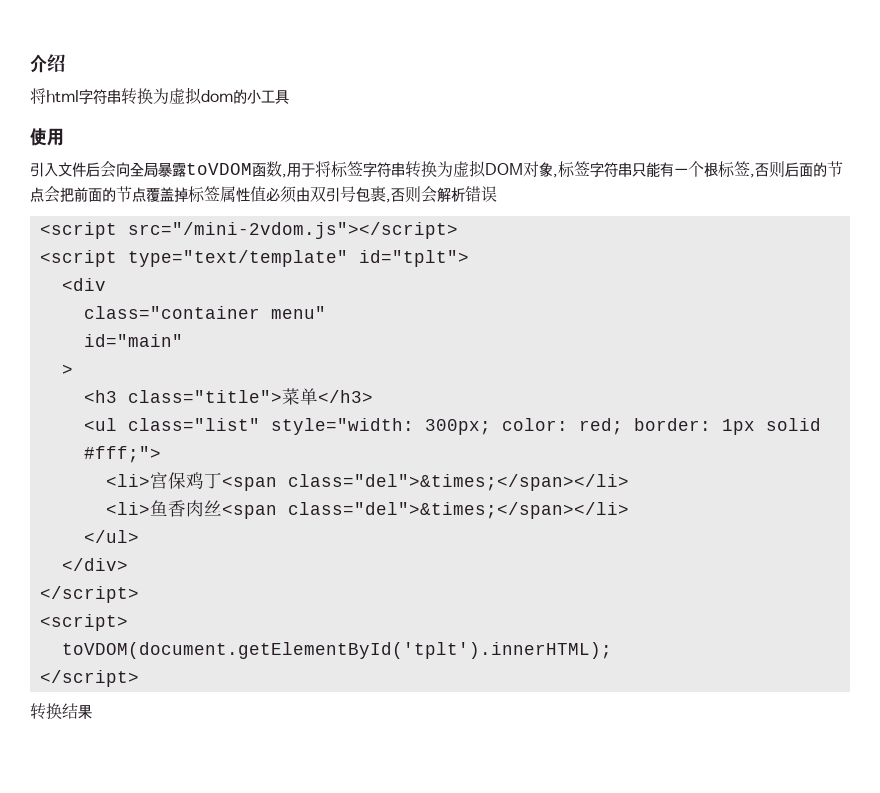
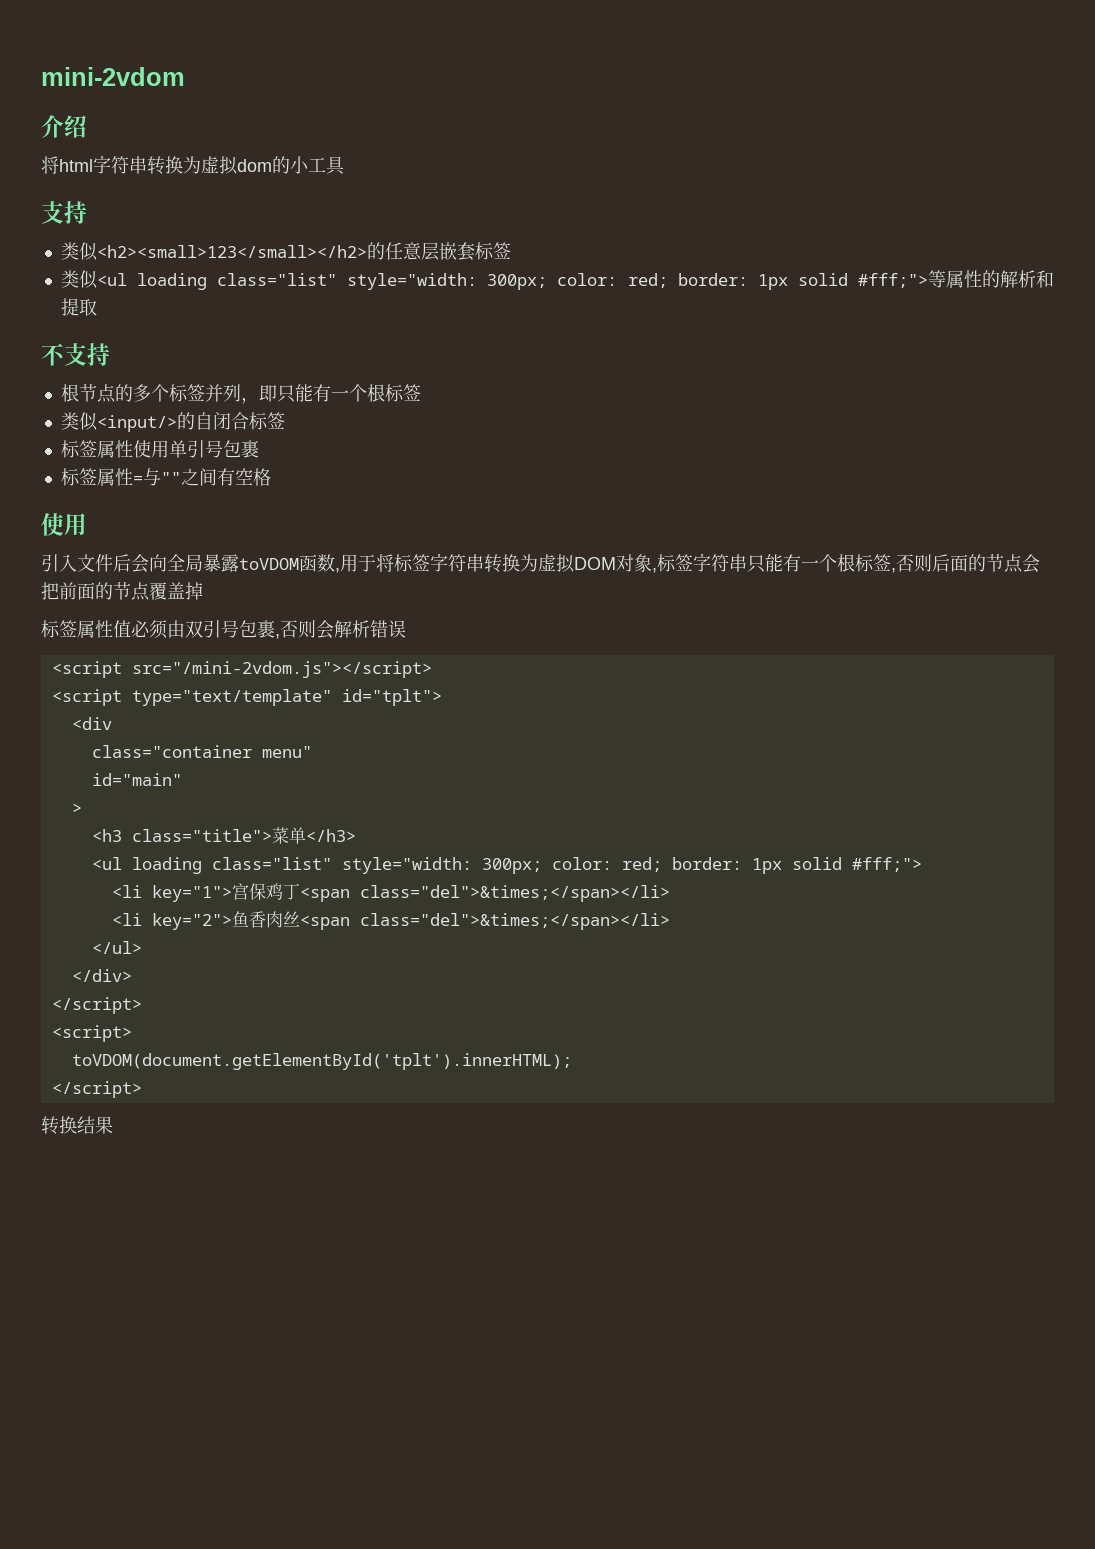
(30, 63) none -> [41,67,185,86] mini-2vdom //
(289, 97) none -> [41,201,87,224] [60,242,511,261] [60,270,1054,290] [60,298,97,316] [41,343,110,366] [60,384,421,404] [60,412,285,432] [60,440,260,458] [60,468,271,486] // 支持 // 类似<h2><small>123</small></h2>的任意层嵌套标签 // 类似<ul loading class="list" style="width: 300px; color: red; border: 1px solid #fff;">等属性的解析和提取 // 不支持 // 根节点的多个标签并列，即只能有一个根标签 // 类似<input/>的自闭合标签 // 标签属性使用单引号包裹 // 标签属性=与""之间有空格
(188, 194) none -> (203, 591) //
(117, 424) none -> [131,857,202,874] loading
[105,474,150,487] <li> -> [111,885,232,902] <li key="1">
[105,502,150,515] <li> -> [111,913,232,930] <li key="2">

